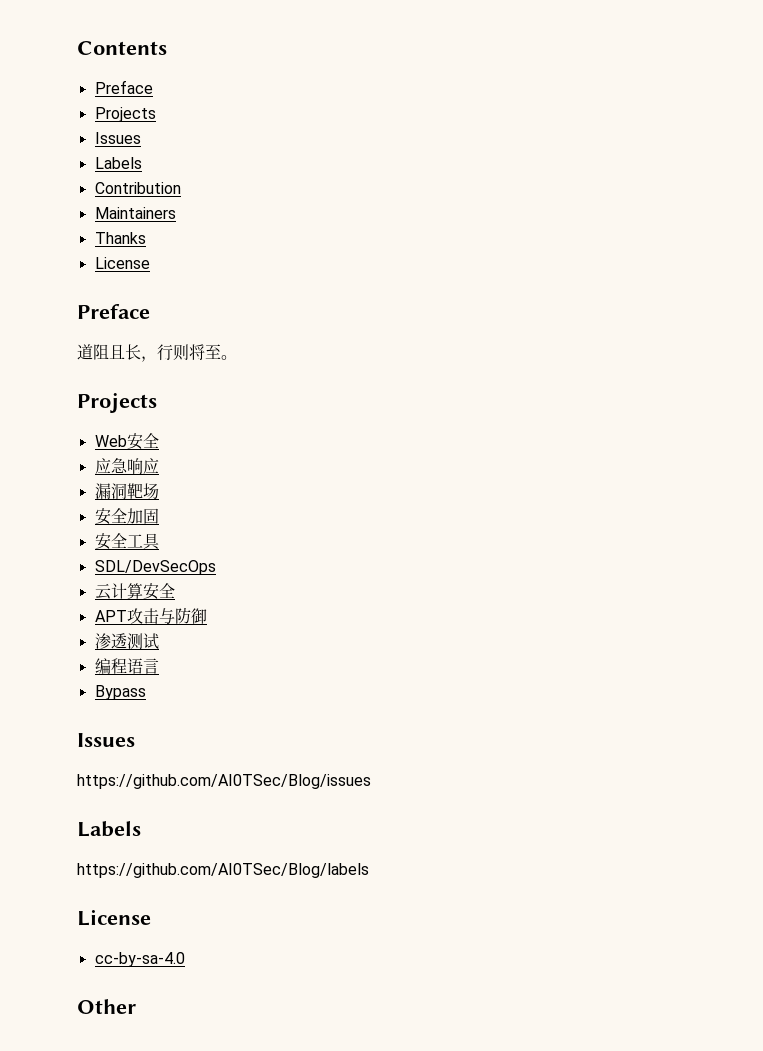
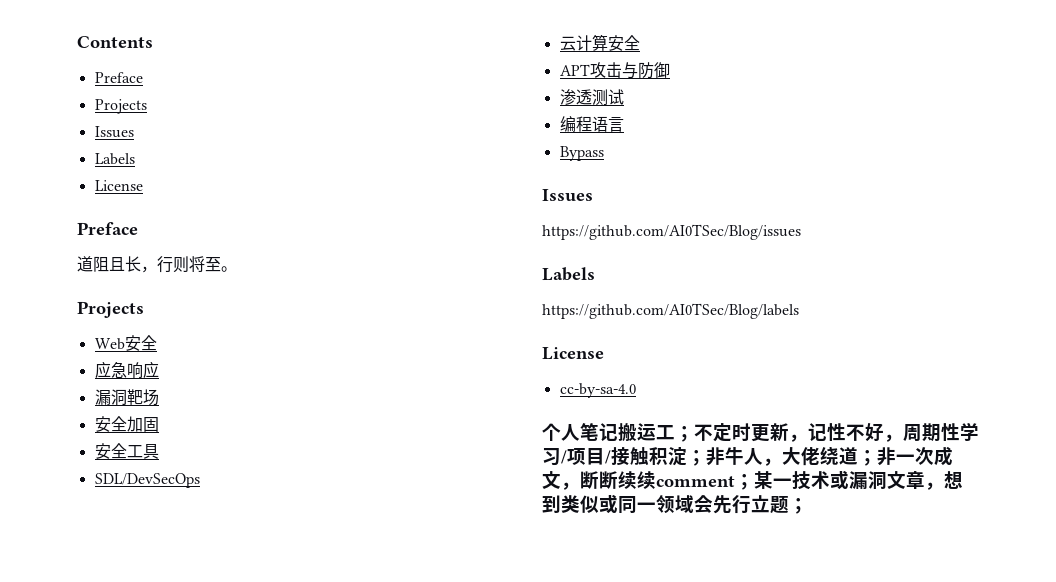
[94,182,181,194] [94,207,176,219] [94,232,146,244] // Contribution // Maintainers // Thanks -> (135, 159) none
[77,999,136,1014] Other -> [542,422,979,442] [542,446,953,466] [542,470,963,490] [542,494,808,514] 个人笔记搬运工；不定时更新，记性不好，周期性学习/项目/接触积淀；非牛人，大佬绕道；非一次成文，断断续续comment；某一技术或漏洞文章，想到类似或同一领域会先行立题；

